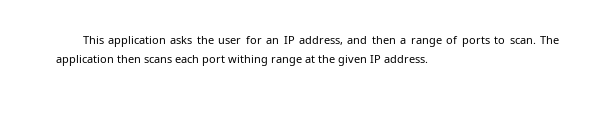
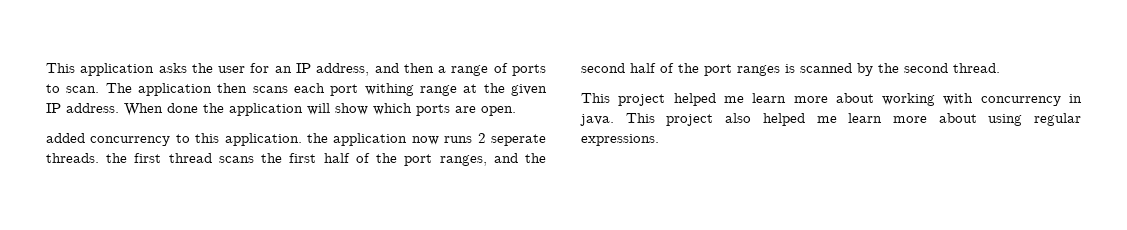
(428, 59) none -> [124,103,516,116] [46,133,546,146] [46,153,546,166] [581,63,1000,76] [581,93,1082,106] [580,113,1081,126] [581,134,659,146] When done the application will show which ports are open. // added concurrency to this application. the application now runs 2 seperate threads. the first thread scans the first half of the port ranges, and the second half of the port ranges is scanned by the second thread. // This project helped me learn more about working with concurrency in java. This project also helped me learn more about using regular expressions.

